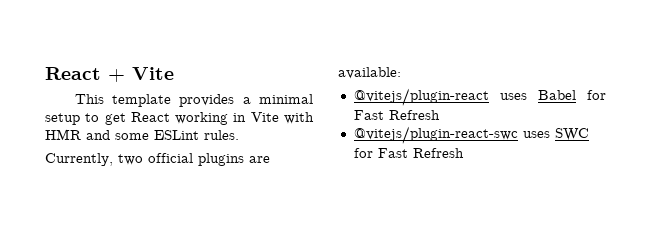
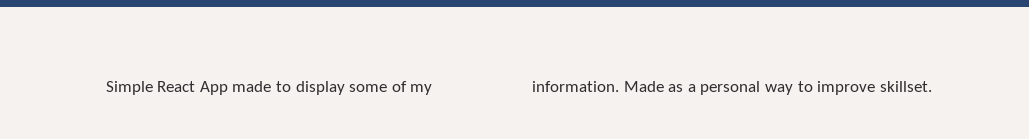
[45,67,174,82] [74,94,313,107] [45,112,314,125] [45,129,239,140] [45,153,270,166] [338,67,401,79] [353,88,606,106] [353,110,440,120] [353,126,589,144] [353,148,464,158] React + Vite // This template provides a minimal setup to get React working in Vite with HMR and some ESLint rules. // Currently, two official plugins are available: // @vitejs/plugin-react uses Babel for Fast Refresh // @vitejs/plugin-react-swc uses SWC for Fast Refresh -> [105,81,932,95] Simple React App made to display some of my information. Made as a personal way to improve skillset.

